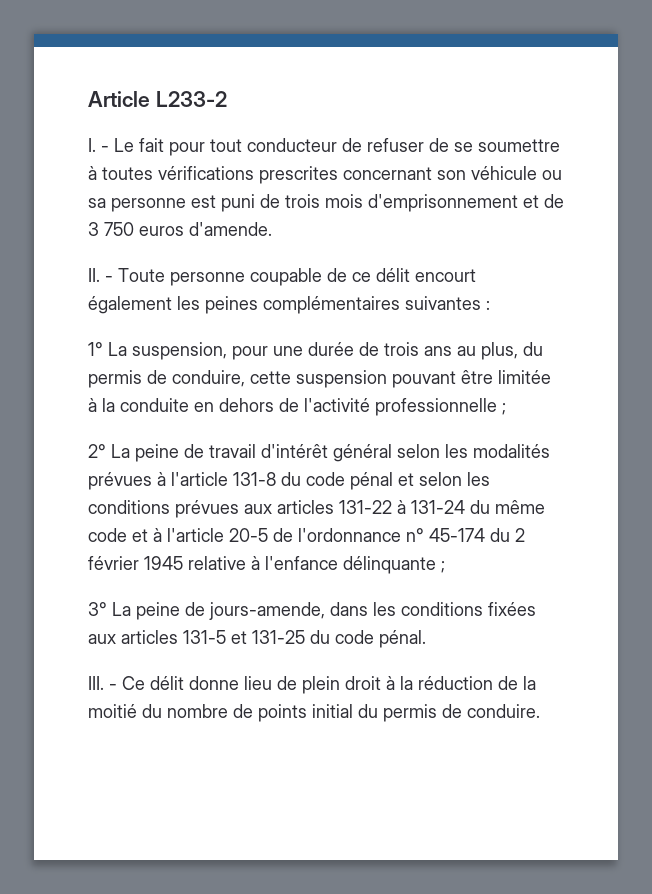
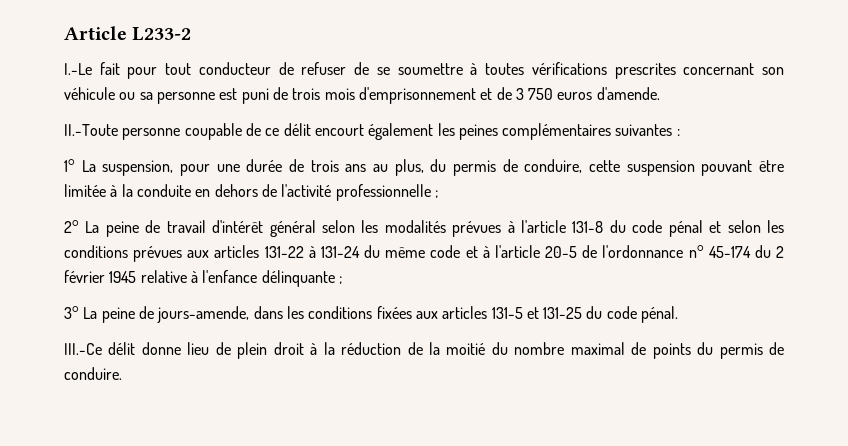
[88,138,134,152] I. - Le -> [64,63,92,75] I.-Le
[88,268,165,282] II. - Toute -> [64,124,118,136] II.-Toute
[88,676,145,690] III. - Ce -> [64,343,102,355] III.-Ce
(228, 711) none -> [570,342,625,355] maximal
[312,704,353,718] initial -> (691, 351) none

